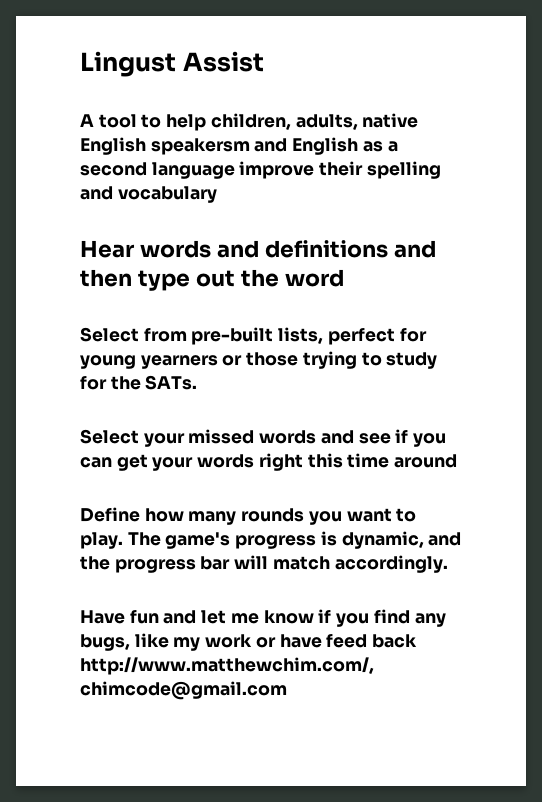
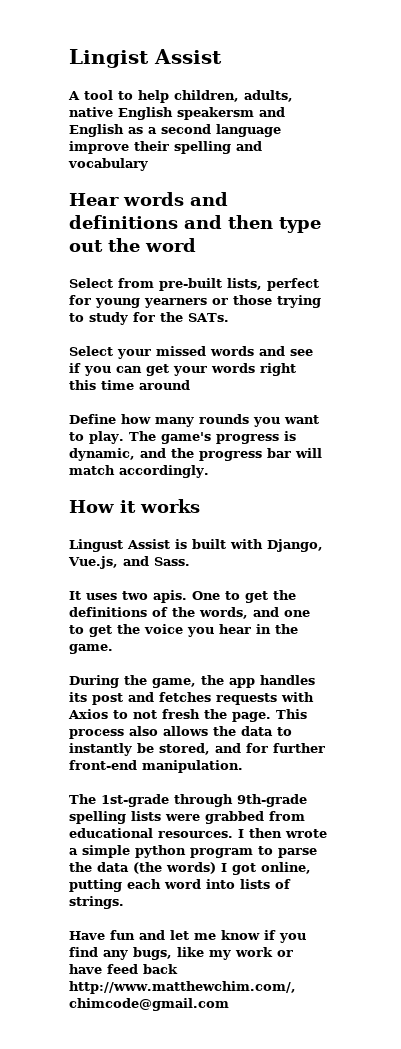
[80,51,176,77] Lingust -> [69,49,149,68] Lingist
(448, 564) none -> [69,499,200,513] [69,539,323,552] [68,556,190,569] [69,590,296,603] [69,607,310,619] [69,624,298,637] [69,644,113,654] [69,675,315,688] [69,692,314,705] [68,709,307,722] [69,726,292,739] [69,743,325,756] [69,760,243,773] [69,794,307,807] [69,811,305,824] [69,828,327,838] [69,845,317,858] [69,862,311,875] [69,879,291,892] [69,896,124,909] // How it works // Lingust Assist is built with Django, Vue.js, and Sass. // It uses two apis. One to get the definitions of the words, and one to get the voice you hear in the game. // During the game, the app handles its post and fetches requests with Axios to not fresh the page. This process also allows the data to instantly be stored, and for further front-end manipulation. // The 1st-grade through 9th-grade spelling lists were grabbed from educational resources. I then wrote a simple python program to parse the data (the words) I got online, putting each word into lists of strings.

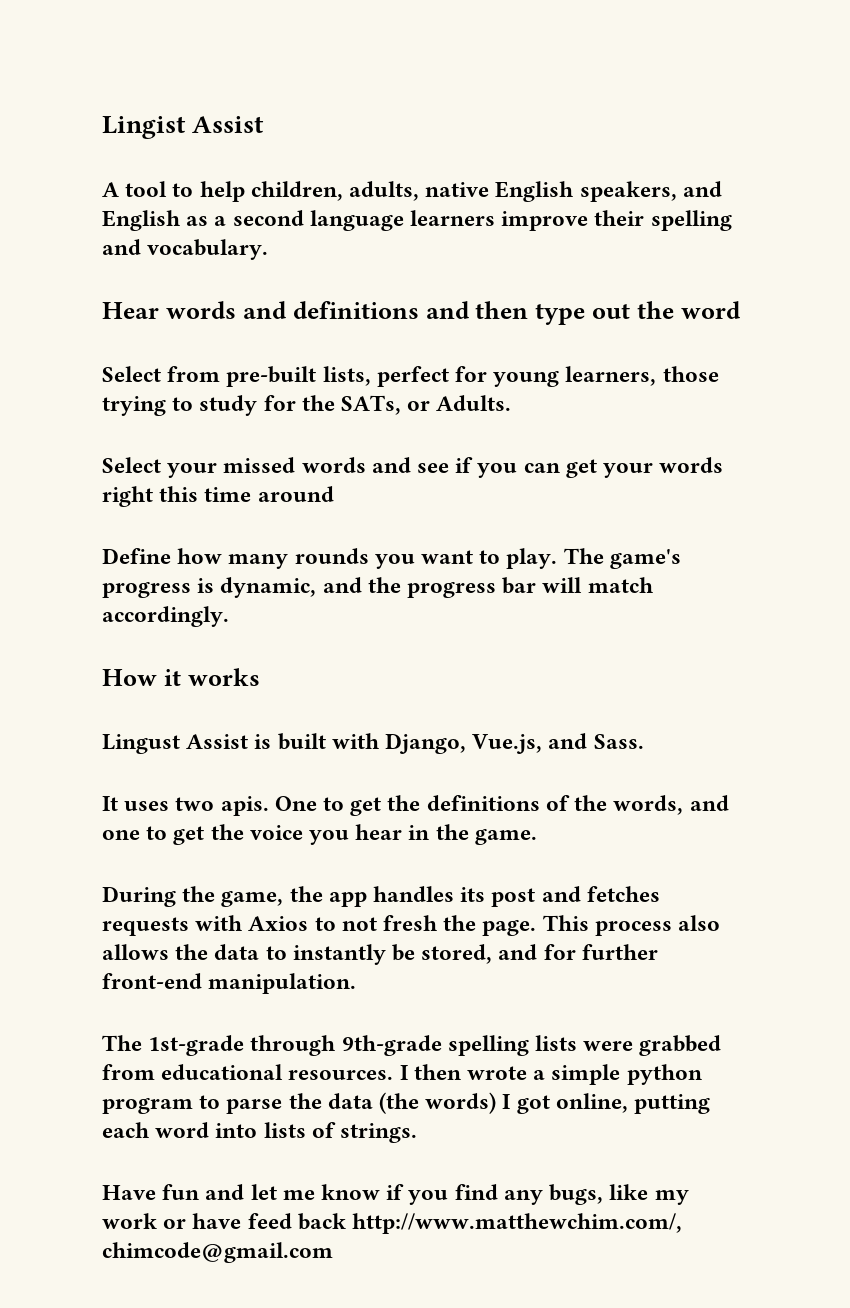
[177,107,254,120] speakersm -> [579,181,677,202] speakers,
(281, 130) none -> [410,210,496,226] learners
[68,158,148,171] vocabulary -> [147,239,269,260] vocabulary.
[144,298,228,308] yearners or -> [565,366,657,386] learners,
[188,313,229,322] SATs. -> [341,395,512,415] SATs, or Adults.

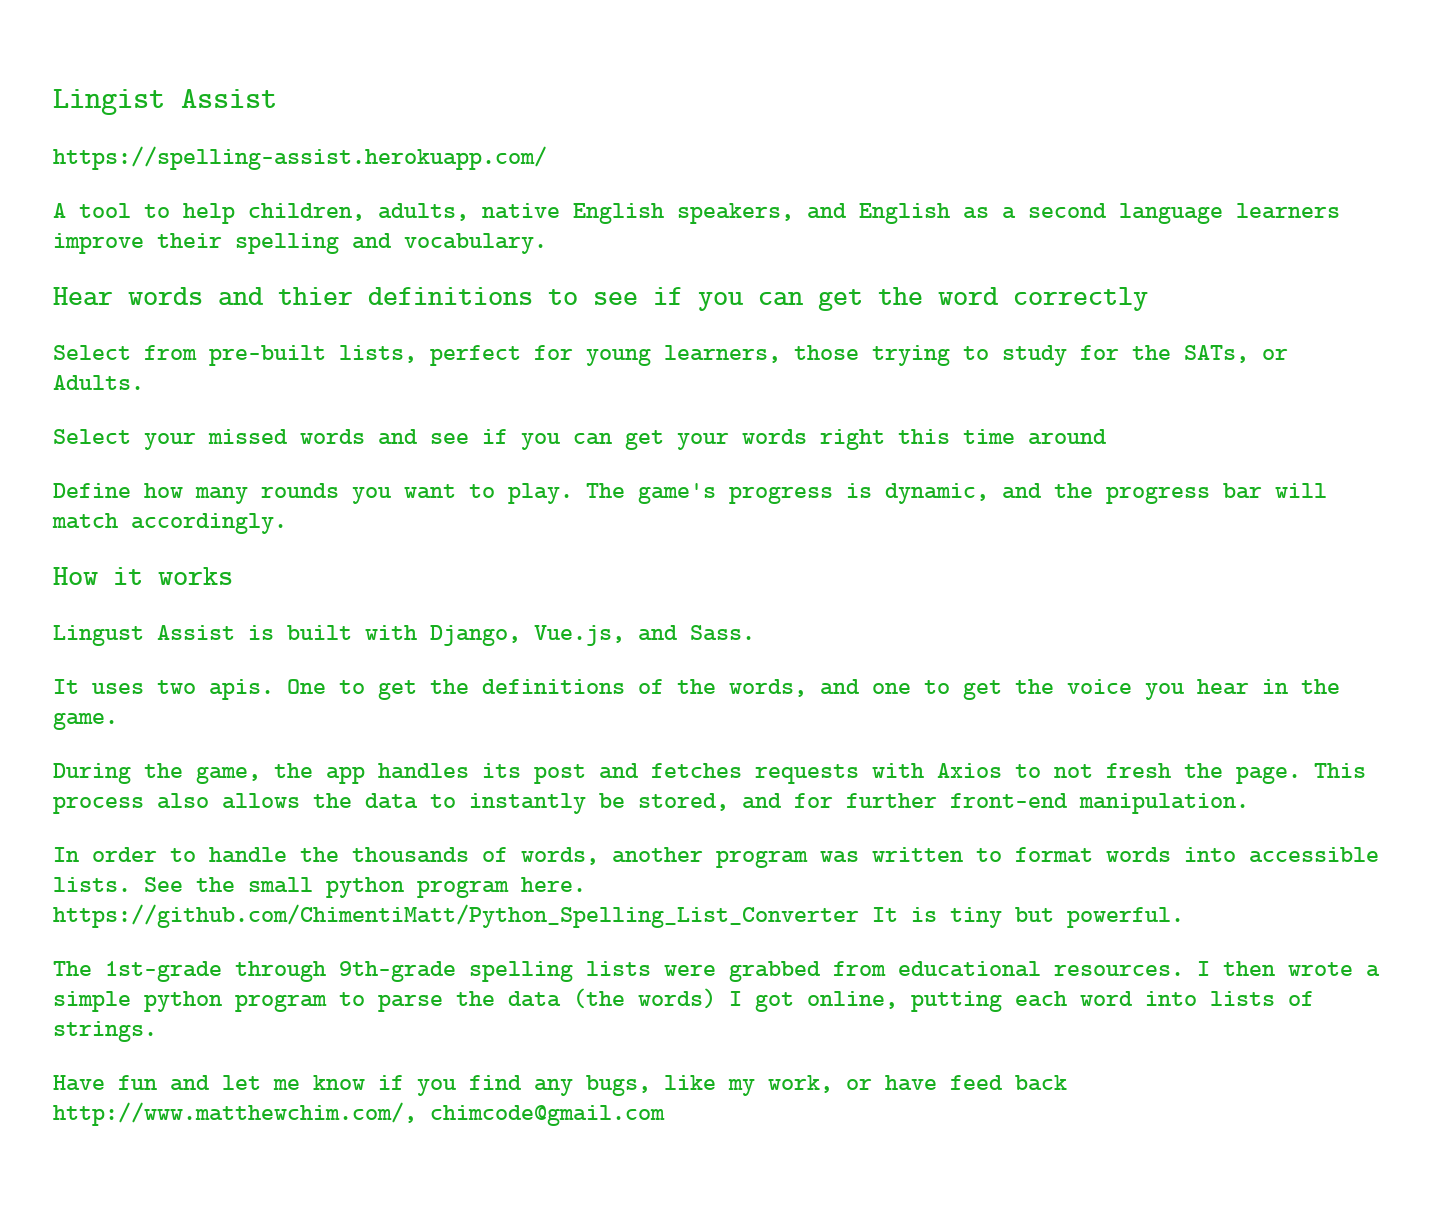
(265, 124) none -> [53,146,547,170] // https://spelling-assist.herokuapp.com/
[292,301,631,325] definitions and then type out -> [278,287,863,311] thier definitions to see if you can get
(741, 310) none -> [1013,287,1148,311] correctly
(357, 983) none -> [53,847,1379,868] [53,877,586,898] [53,904,1184,928] // In order to handle the thousands of words, another program was written to format words into accessible lists. See the small python program here. https://github.com/ChimentiMatt/Python_Spelling_List_Converter It is tiny but powerful.
[102,1213,157,1229] work -> [768,1075,833,1093] work,

